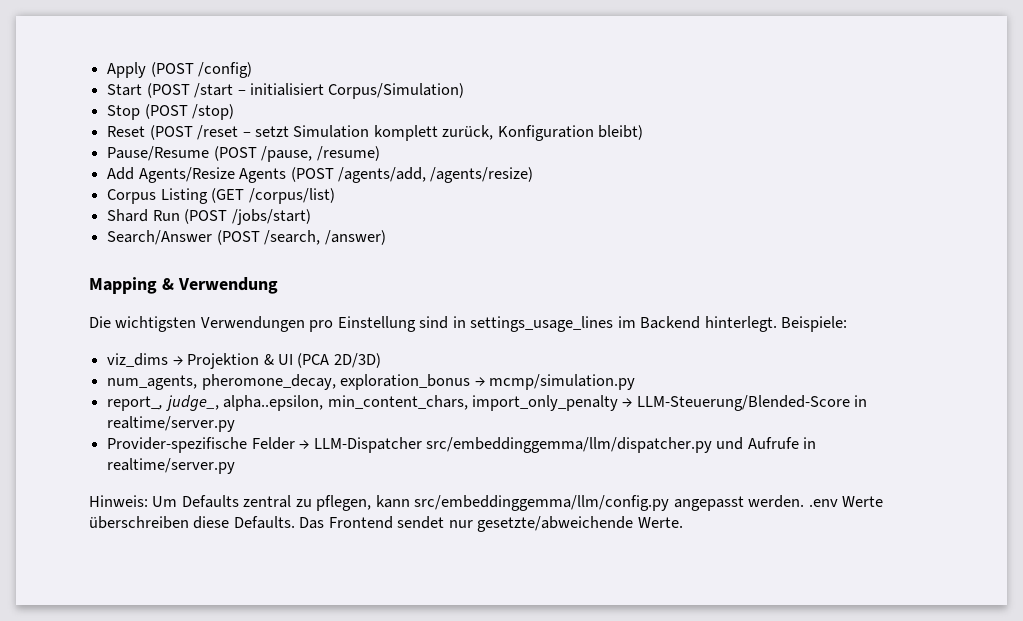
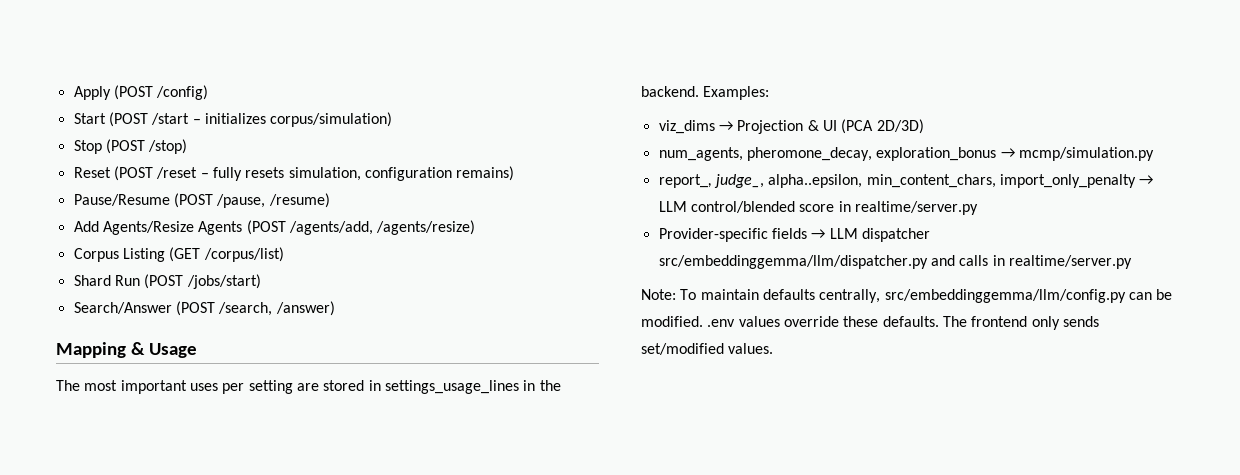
[249,83,465,99] initialisiert Corpus/Simulation) -> [204,112,393,127] initializes corpus/simulation)
[254,125,644,141] setzt Simulation komplett zurück, Konfiguration bleibt) -> [212,166,515,181] fully resets simulation, configuration remains)
[177,277,278,294] [89,316,848,332] Verwendung // Die wichtigsten Verwendungen pro Einstellung sind in settings_usage_lines im Backend hinterlegt. Beispiele: -> [148,343,197,358] [56,380,561,394] [641,86,770,100] Usage // The most important uses per setting are stored in settings_usage_lines in the backend. Examples:
[187,353,260,369] Projektion -> [737,120,804,134] Projection
[636,395,868,411] [107,416,236,432] [107,437,817,453] [107,458,236,474] [89,495,884,511] [89,516,683,532] LLM-Steuerung/Blended-Score in realtime/server.py // Provider-spezifische Felder → LLM‑Dispatcher src/embeddinggemma/llm/dispatcher.py und Aufrufe in realtime/server.py // Hinweis: Um Defaults zentral zu pflegen, kann src/embeddinggemma/llm/config.py angepasst werden. .env Werte überschreiben diese Defaults. Das Frontend sendet nur gesetzte/abweichende Werte. -> [658,201,978,215] [658,228,930,242] [658,255,1132,269] [641,289,1173,303] [641,316,1099,330] [641,343,774,355] LLM control/blended score in realtime/server.py // Provider-specific fields → LLM dispatcher src/embeddinggemma/llm/dispatcher.py and calls in realtime/server.py // Note: To maintain defaults centrally, src/embeddinggemma/llm/config.py can be modified. .env values override these defaults. The frontend only sends set/modified values.

